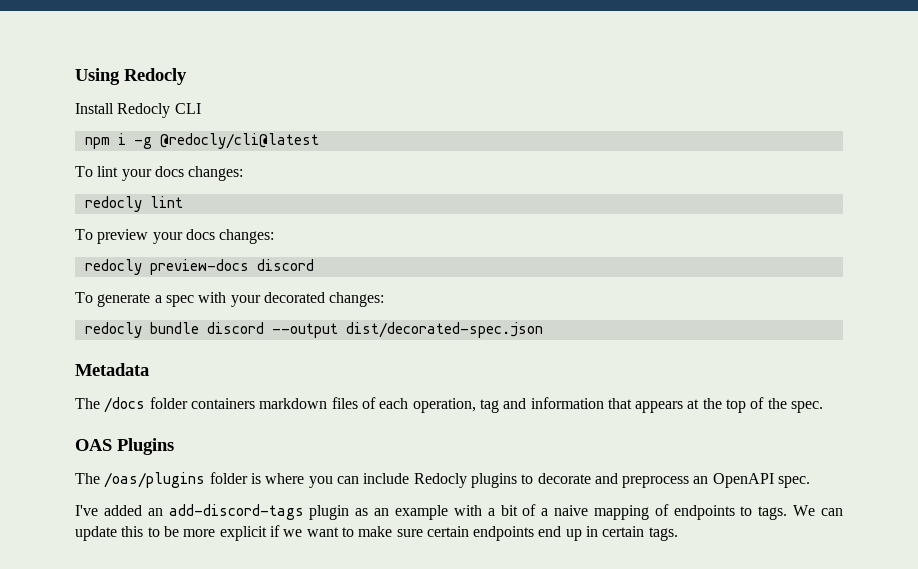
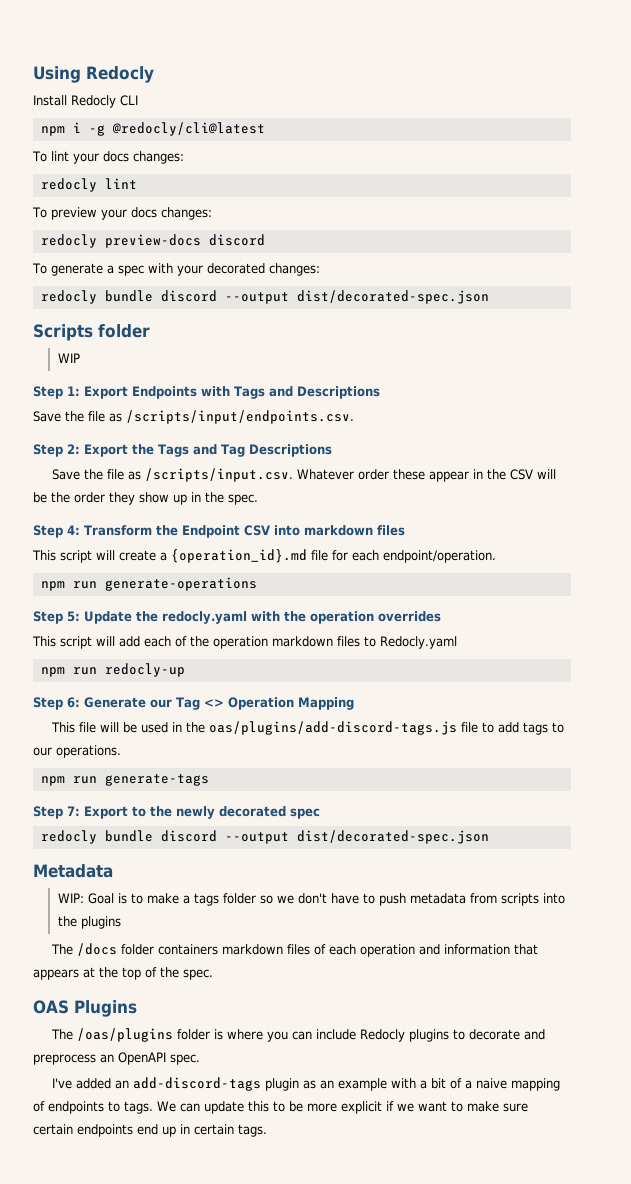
[75,363,149,376] Metadata -> [33,324,150,341] [57,353,80,363] [33,386,380,399] [33,410,354,424] [33,444,332,457] [52,468,557,482] [33,492,258,505] [33,525,405,538] [32,549,496,563] [40,577,257,591] [33,611,441,624] [32,636,457,649] [40,663,185,677] [33,697,354,710] [51,721,565,735] [33,745,121,758] [40,774,209,786] [33,806,320,819] [40,830,489,844] [33,864,113,878] [57,893,565,906] [57,916,121,929] Scripts folder // WIP // Step 1: Export Endpoints with Tags and Descriptions // Save the file as /scripts/input/endpoints.csv. // Step 2: Export the Tags and Tag Descriptions // Save the file as /scripts/input.csv. Whatever order these appear in the CSV will be the order they show up in the spec. // Step 4: Transform the Endpoint CSV into markdown files // This script will create a {operation_id}.md file for each endpoint/operation. // npm run generate-operations // Step 5: Update the redocly.yaml with the operation overrides // This script will add each of the operation markdown files to Redocly.yaml // npm run redocly-up // Step 6: Generate our Tag <> Operation Mapping // This file will be used in the oas/plugins/add-discord-tags.js file to add tags to our operations. // npm run generate-tags // Step 7: Export to the newly decorated spec // redocly bundle discord --output dist/decorated-spec.json // Metadata // WIP: Goal is to make a tags folder so we don't have to push metadata from scripts into the plugins
[412,398,499,413] operation, tag -> [360,944,416,957] operation

